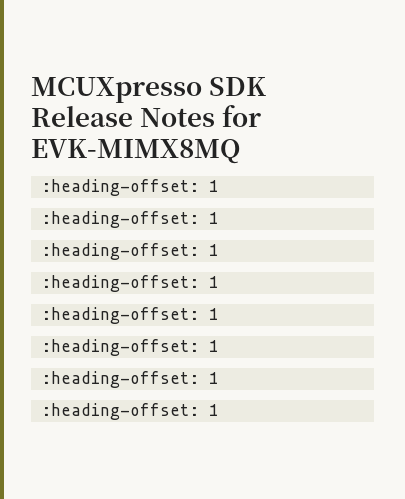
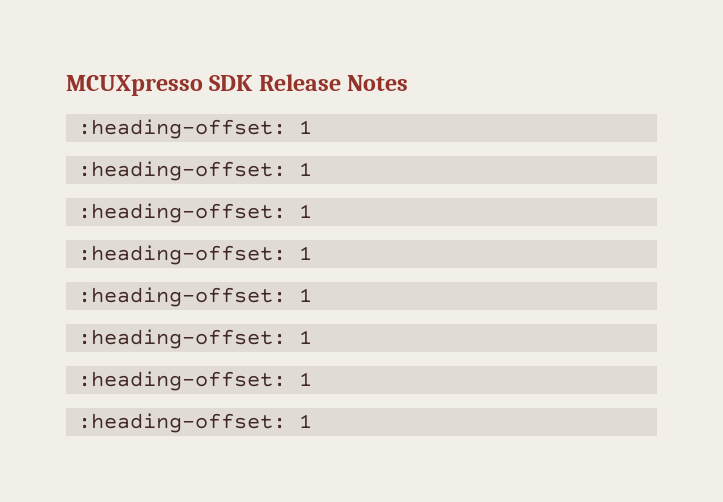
[222,105,262,127] [31,139,240,164] for EVK-MIMX8MQ -> (409, 83) none

